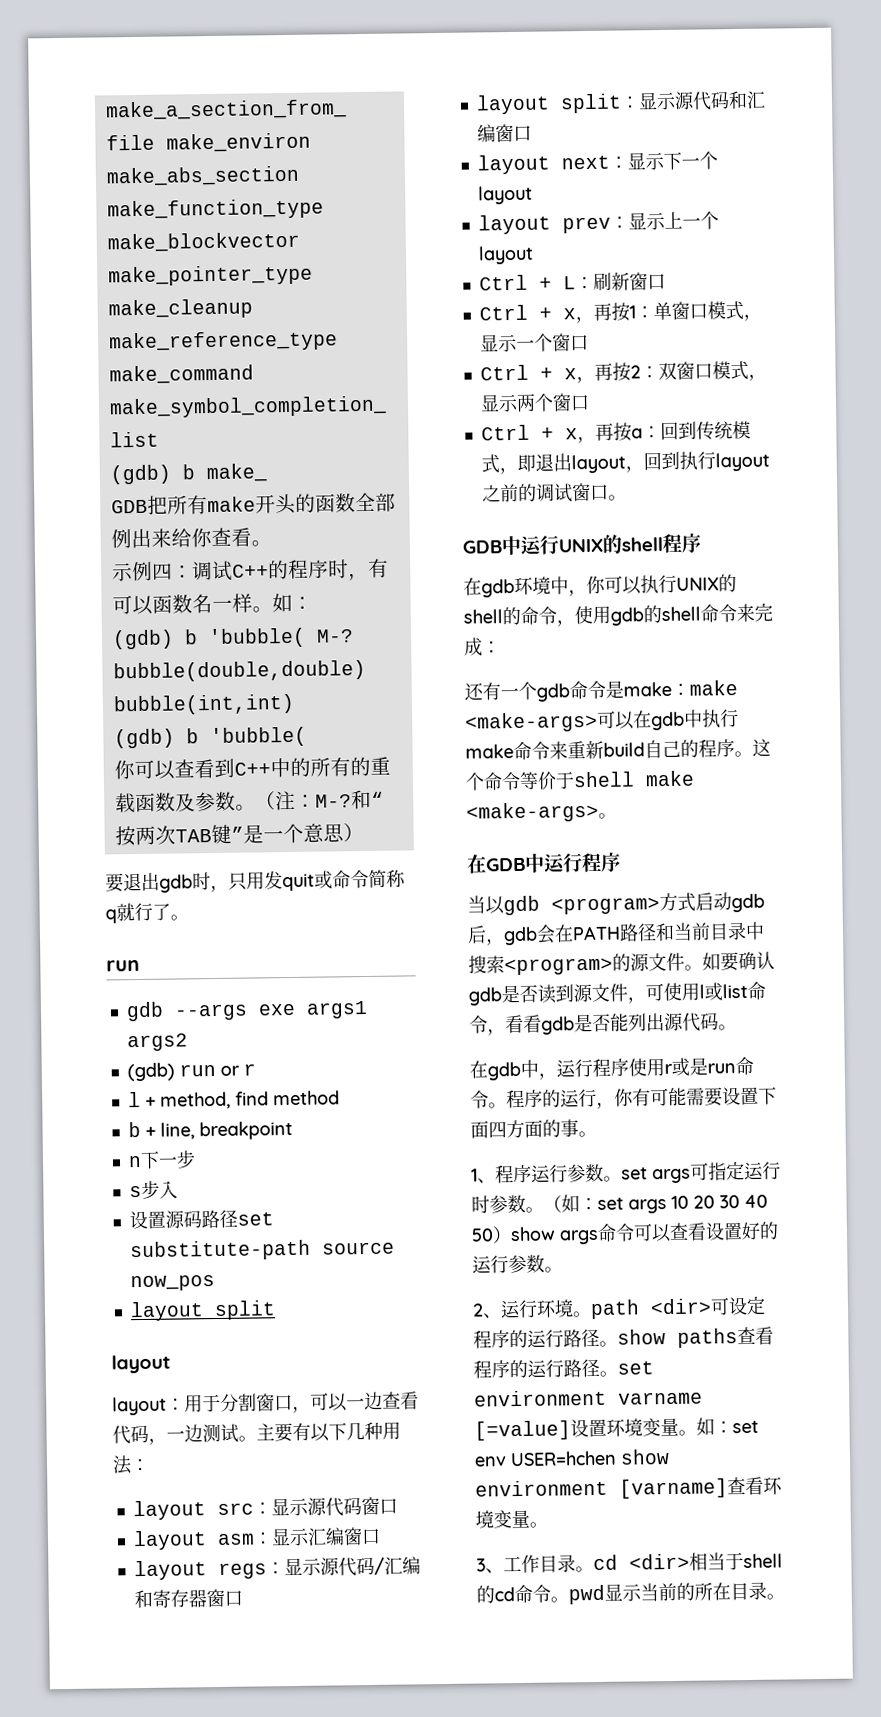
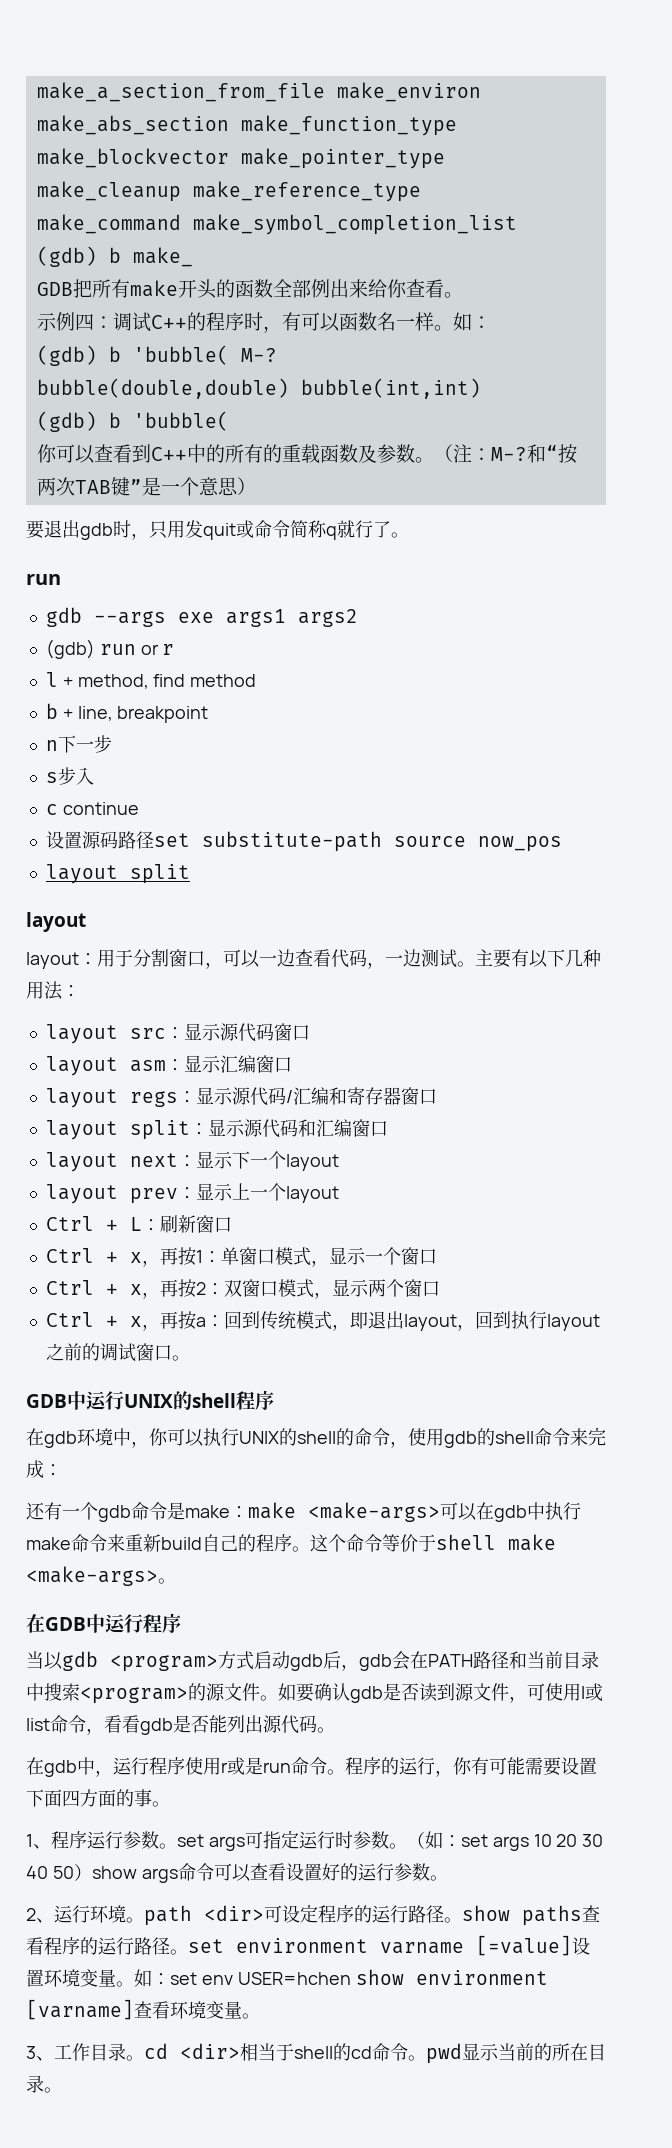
(178, 1189) none -> [45,802,139,815] // c continue

